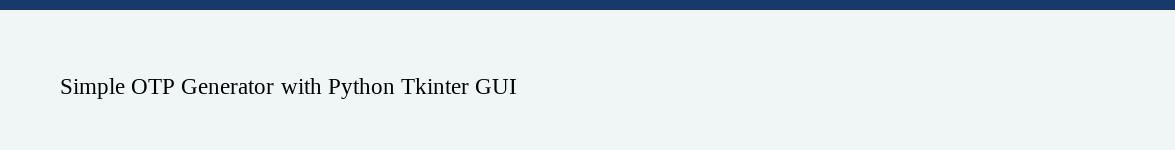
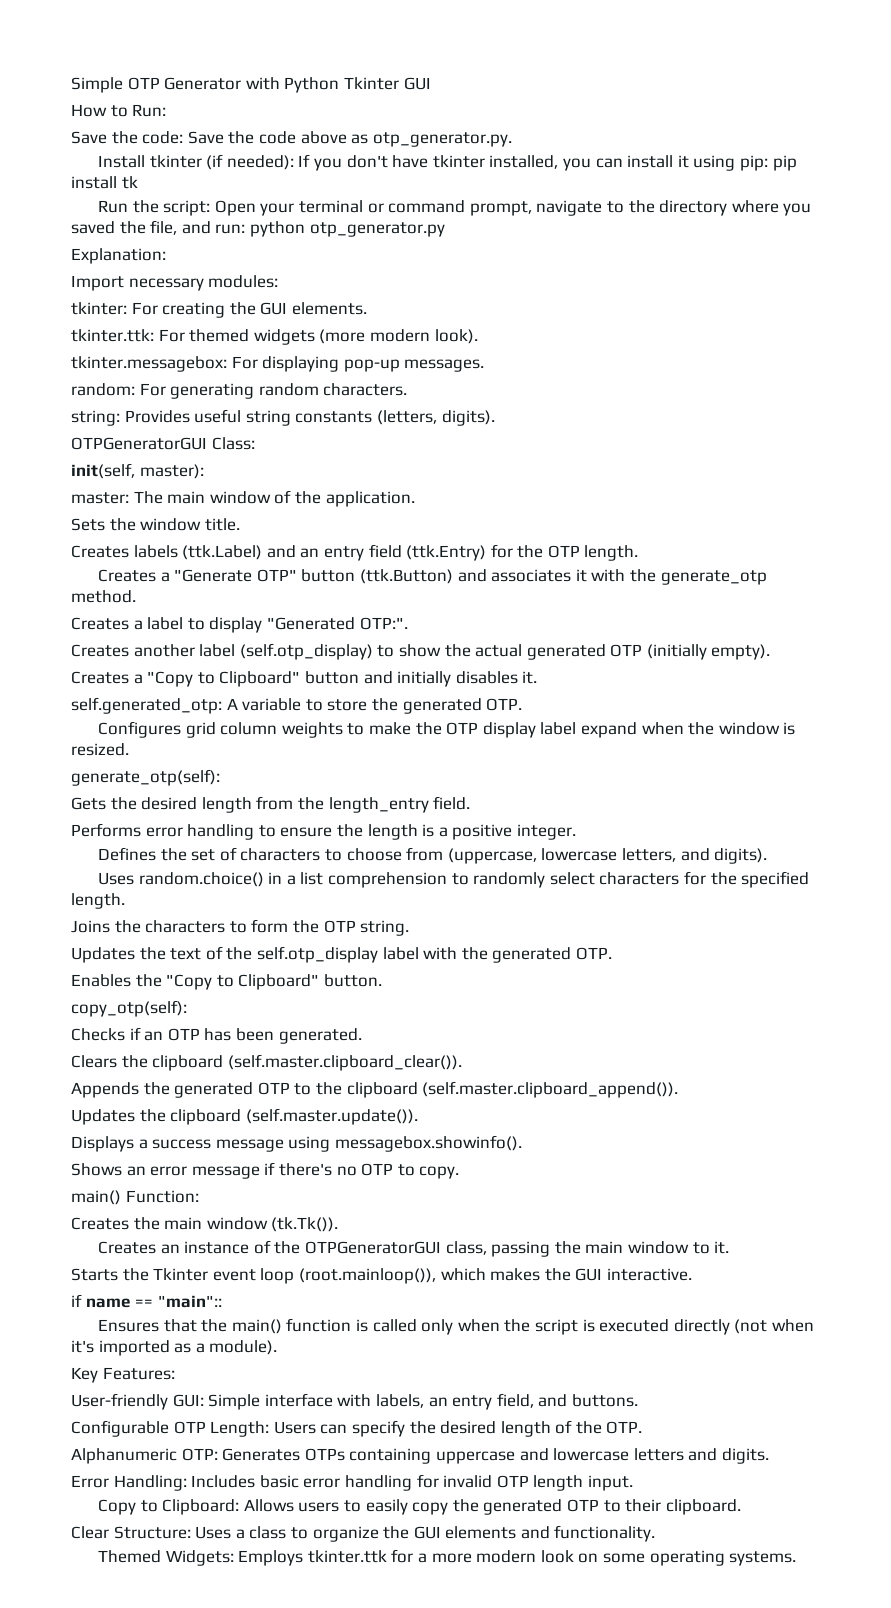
(518, 86) none -> [71,104,167,117] [71,131,512,147] [98,154,797,171] [71,176,138,189] [98,200,812,216] [71,220,445,237] [71,248,166,264] [71,275,279,291] [71,302,367,318] [71,329,478,345] [71,356,485,372] [71,383,408,399] [71,409,495,426] [71,437,255,450] [71,463,204,479] [71,490,415,507] [71,518,240,531] [71,544,639,561] [98,569,767,585] [71,590,136,603] [71,617,408,633] [71,643,771,660] [71,671,538,687] [71,697,523,714] [98,721,796,738] [71,743,129,756] [71,769,220,786] [71,796,471,813] [71,823,576,840] [98,847,768,864] [98,871,810,888] [71,893,125,909] [71,919,410,936] [71,946,612,963] [71,974,382,990] [71,1000,187,1017] [71,1027,362,1044] [71,1054,462,1071] [71,1081,679,1098] [71,1108,418,1125] [71,1135,522,1152] [71,1162,460,1179] [71,1190,199,1205] [71,1217,339,1232] [98,1240,730,1257] [71,1268,692,1284] [71,1294,222,1308] [98,1318,814,1335] [71,1340,278,1356] [71,1367,175,1383] [71,1393,638,1410] [71,1420,643,1437] [71,1448,769,1464] [71,1474,633,1491] [98,1499,741,1515] [71,1525,656,1542] [98,1549,797,1566] // How to Run: // Save the code: Save the code above as otp_generator.py. // Install tkinter (if needed): If you don't have tkinter installed, you can install it using pip: pip install tk // Run the script: Open your terminal or command prompt, navigate to the directory where you saved the file, and run: python otp_generator.py // Explanation: // Import necessary modules: // tkinter: For creating the GUI elements. // tkinter.ttk: For themed widgets (more modern look). // tkinter.messagebox: For displaying pop-up messages. // random: For generating random characters. // string: Provides useful string constants (letters, digits). // OTPGeneratorGUI Class: // init(self, master): // master: The main window of the application. // Sets the window title. // Creates labels (ttk.Label) and an entry field (ttk.Entry) for the OTP length. // Creates a "Generate OTP" button (ttk.Button) and associates it with the generate_otp method. // Creates a label to display "Generated OTP:". // Creates another label (self.otp_display) to show the actual generated OTP (initially empty). // Creates a "Copy to Clipboard" button and initially disables it. // self.generated_otp: A variable to store the generated OTP. // Configures grid column weights to make the OTP display label expand when the window is resized. // generate_otp(self): // Gets the desired length from the length_entry field. // Performs error handling to ensure the length is a positive integer. // Defines the set of characters to choose from (uppercase, lowercase letters, and digits). // Uses random.choice() in a list comprehension to randomly select characters for the specified length. // Joins the characters to form the OTP string. // Updates the text of the self.otp_display label with the generated OTP. // Enables the "Copy to Clipboard" button. // copy_otp(self): // Checks if an OTP has been generated. // Clears the clipboard (self.master.clipboard_clear()). // Appends the generated OTP to the clipboard (self.master.clipboard_append()). // Updates the clipboard (self.master.update()). // Displays a success message using messagebox.showinfo(). // Shows an error message if there's no OTP to copy. // main() Function: // Creates the main window (tk.Tk()). // Creates an instance of the OTPGeneratorGUI class, passing the main window to it. // Starts the Tkinter event loop (root.mainloop()), which makes the GUI interactive. // if name == "main":: // Ensures that the main() function is called only when the script is executed directly (not when it's imported as a module). // Key Features: // User-friendly GUI: Simple interface with labels, an entry field, and buttons. // Configurable OTP Length: Users can specify the desired length of the OTP. // Alphanumeric OTP: Generates OTPs containing uppercase and lowercase letters and digits. // Error Handling: Includes basic error handling for invalid OTP length input. // Copy to Clipboard: Allows users to easily copy the generated OTP to their clipboard. // Clear Structure: Uses a class to organize the GUI elements and functionality. // Themed Widgets: Employs tkinter.ttk for a more modern look on some operating systems.

